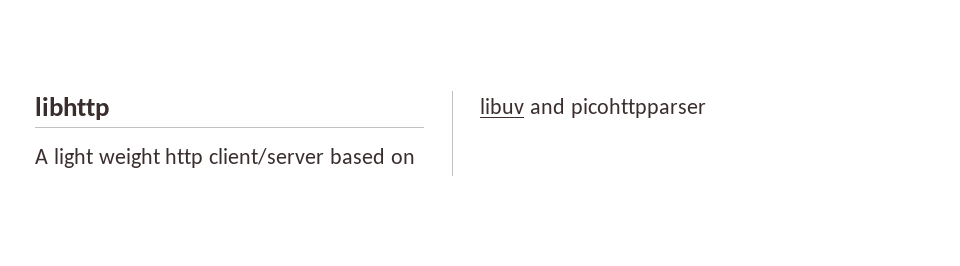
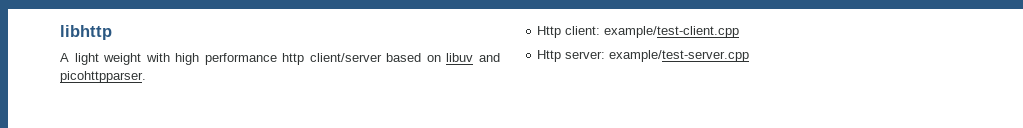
(160, 158) none -> [145,53,277,65] with high performance
[570,98,706,118] picohttpparser -> [60,71,146,83] [537,26,740,38] [537,50,750,62] picohttpparser. // Http client: example/test-client.cpp // Http server: example/test-server.cpp

